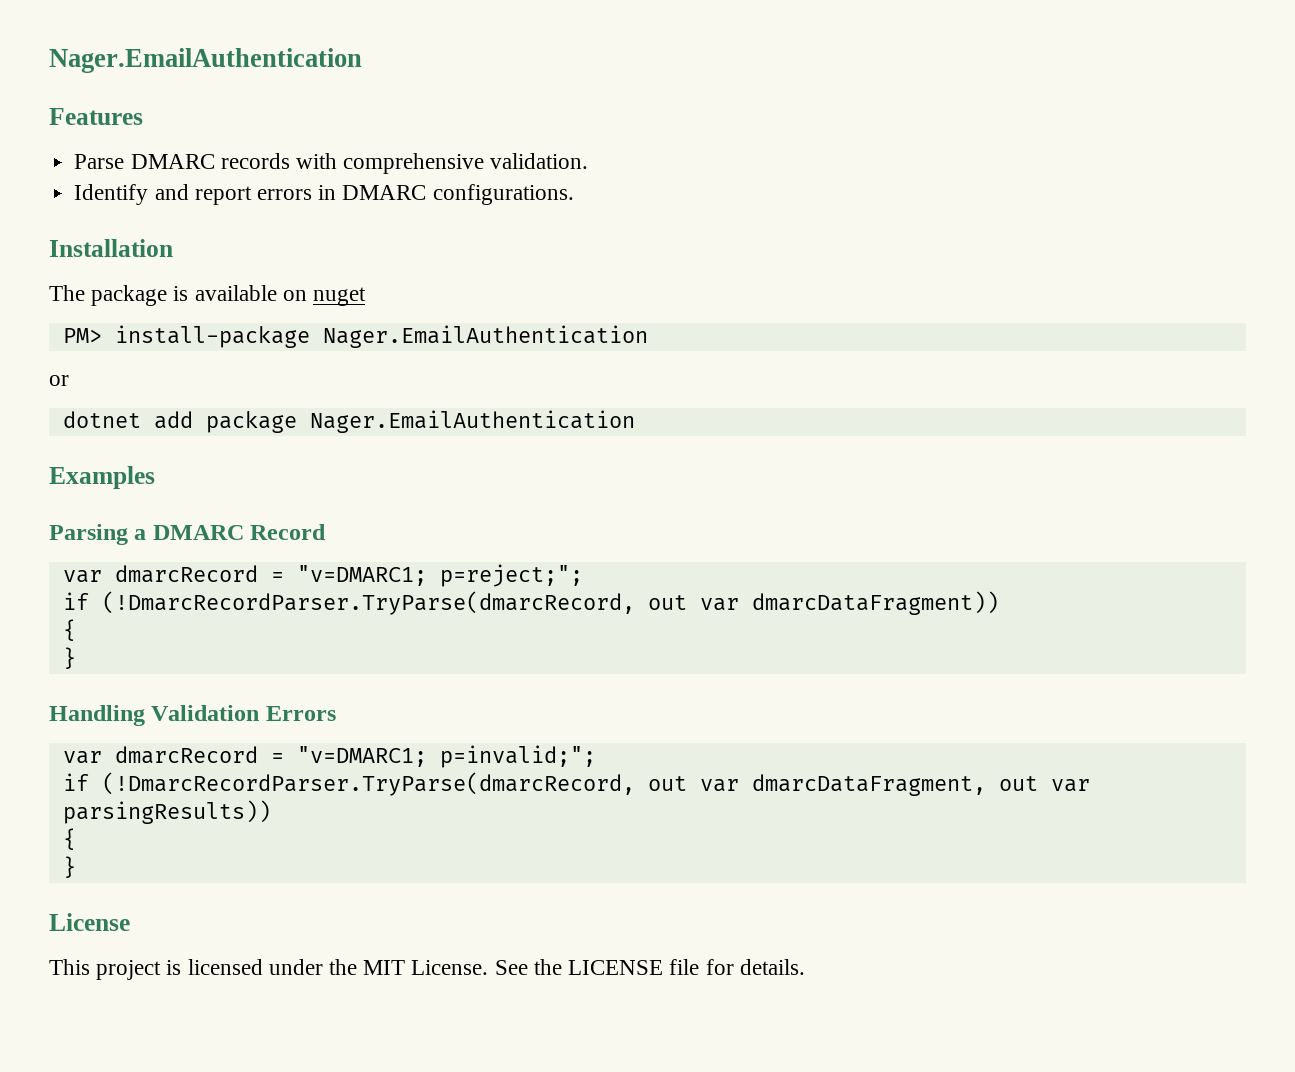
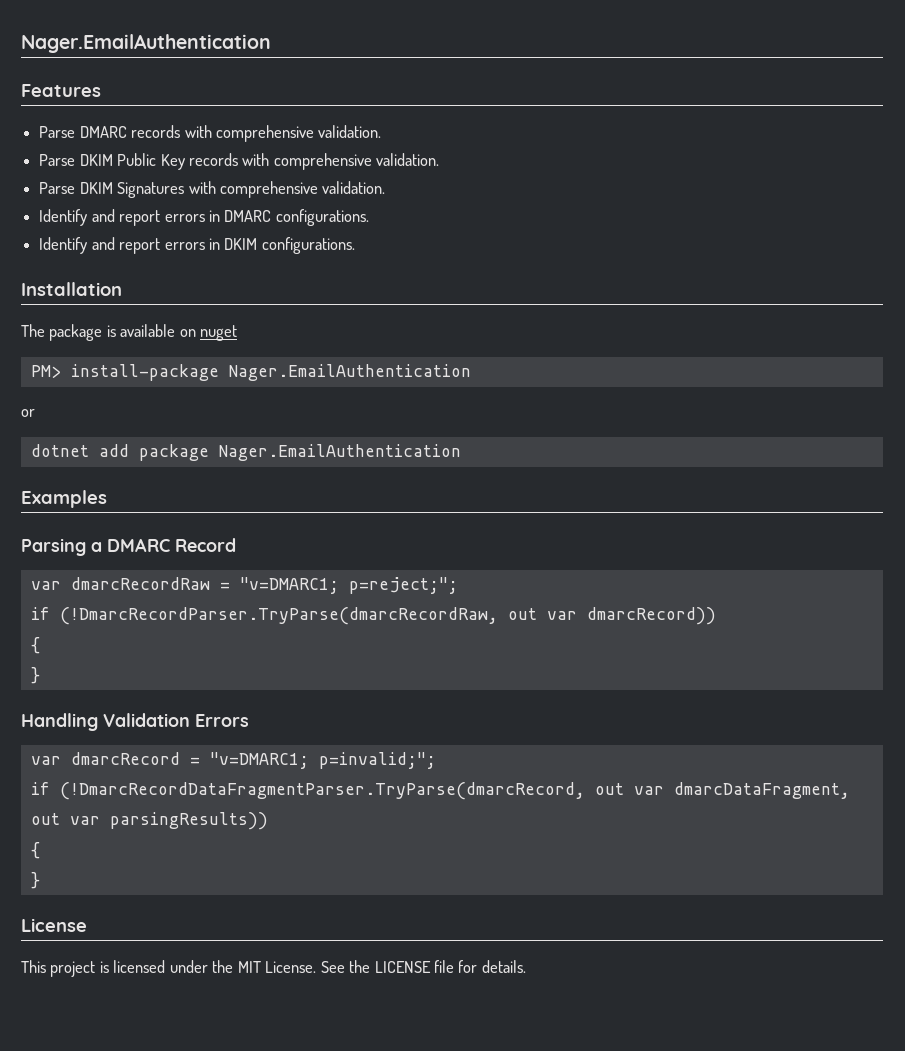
(589, 161) none -> [39,153,440,170] [39,181,386,198] // Parse DKIM Public Key records with comprehensive validation. // Parse DKIM Signatures with comprehensive validation.
(574, 194) none -> [39,237,355,254] // Identify and report errors in DKIM configurations.
[114,565,258,583] dmarcRecord -> [70,577,210,590] dmarcRecordRaw
[101,591,999,615] (!DmarcRecordParser.TryParse(dmarcRecord, out var dmarcDataFragment)) -> [59,607,716,625] (!DmarcRecordParser.TryParse(dmarcRecordRaw, out var dmarcRecord))
[101,772,635,796] (!DmarcRecordParser.TryParse(dmarcRecord, -> [59,782,585,800] (!DmarcRecordDataFragmentParser.TryParse(dmarcRecord,

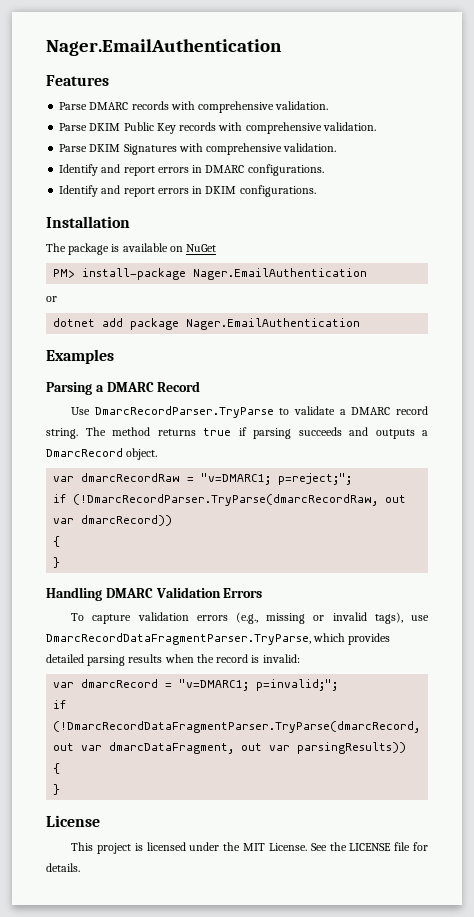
[200,325,238,341] nuget -> [186,244,217,252] NuGet
(236, 545) none -> [71,406,429,418] [46,427,428,439] [46,448,158,460] // Use DmarcRecordParser.TryParse to validate a DMARC record string. The method returns true if parsing succeeds and outputs a DmarcRecord object.
(98, 722) none -> [105,588,153,598] DMARC
(249, 720) none -> [71,612,429,624] [46,633,391,645] [46,654,300,666] // To capture validation errors (e.g., missing or invalid tags), use DmarcRecordDataFragmentParser.TryParse, which provides detailed parsing results when the record is invalid:

